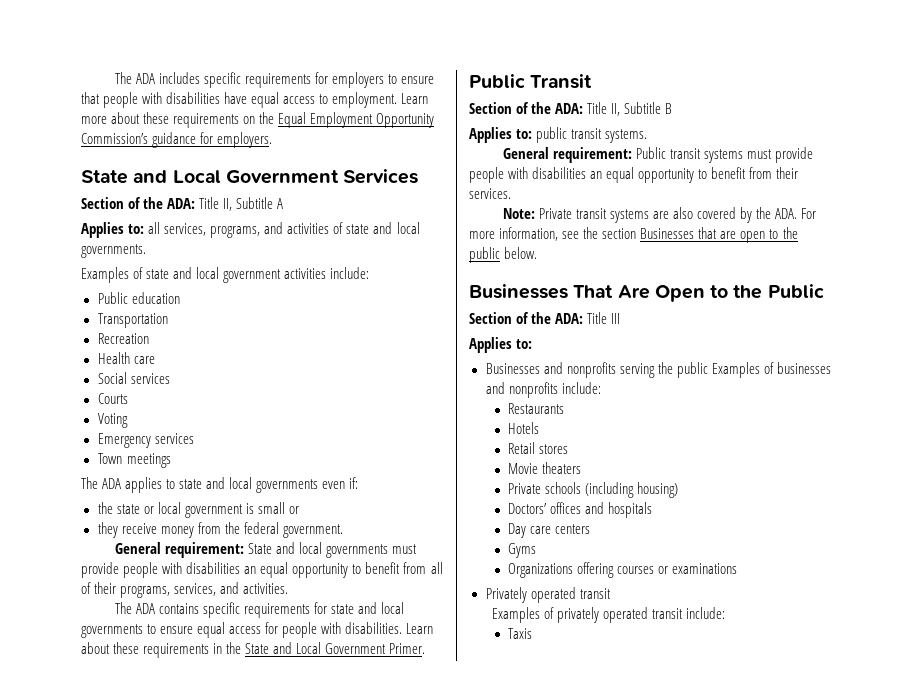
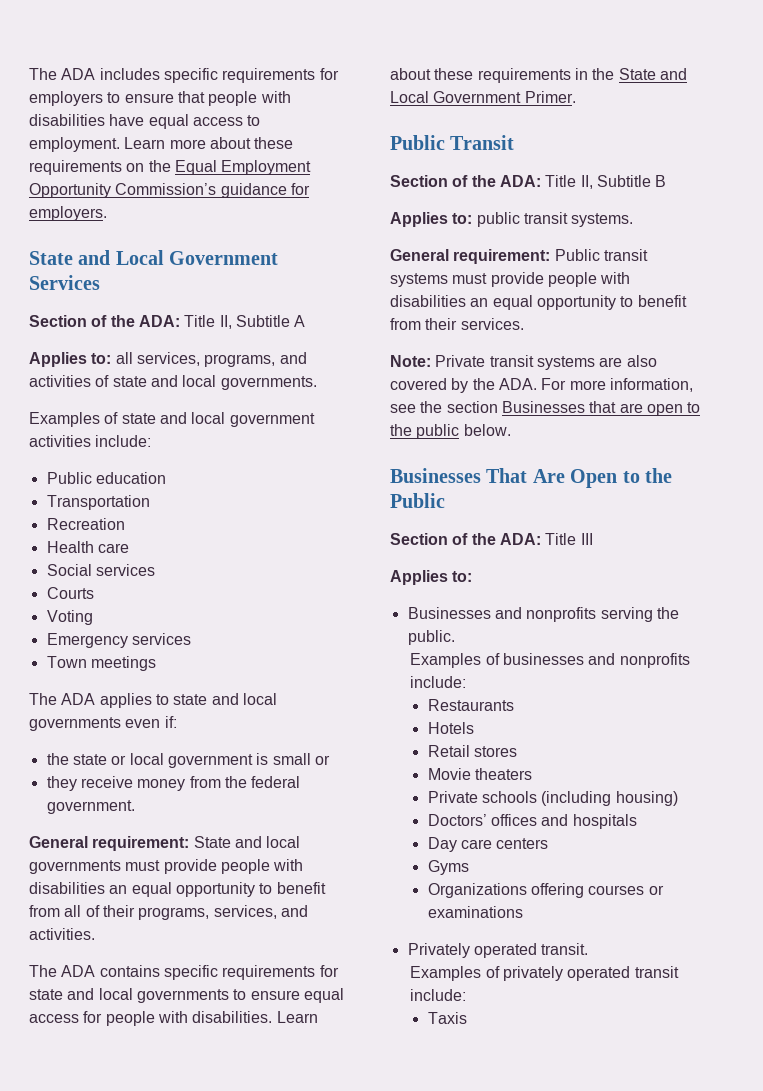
[676,362,708,378] public -> [407,630,455,645] public. //
[579,588,611,599] transit -> [541,943,589,955] transit.

